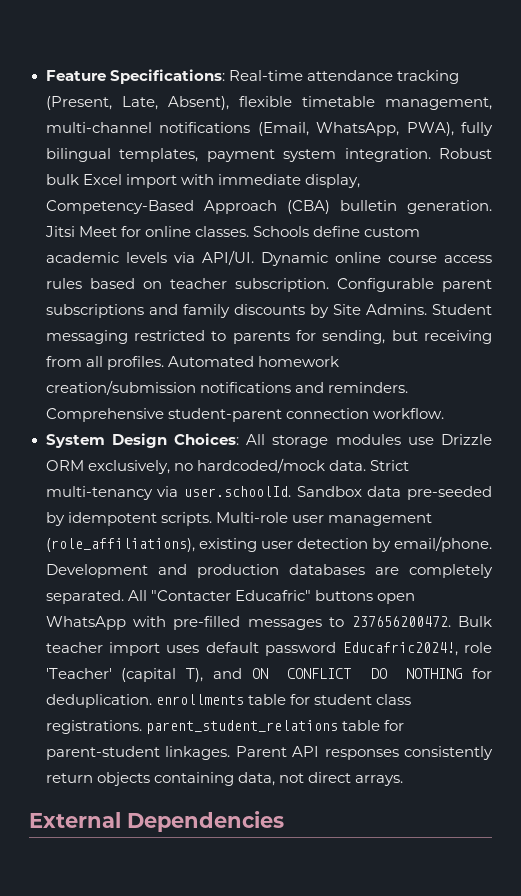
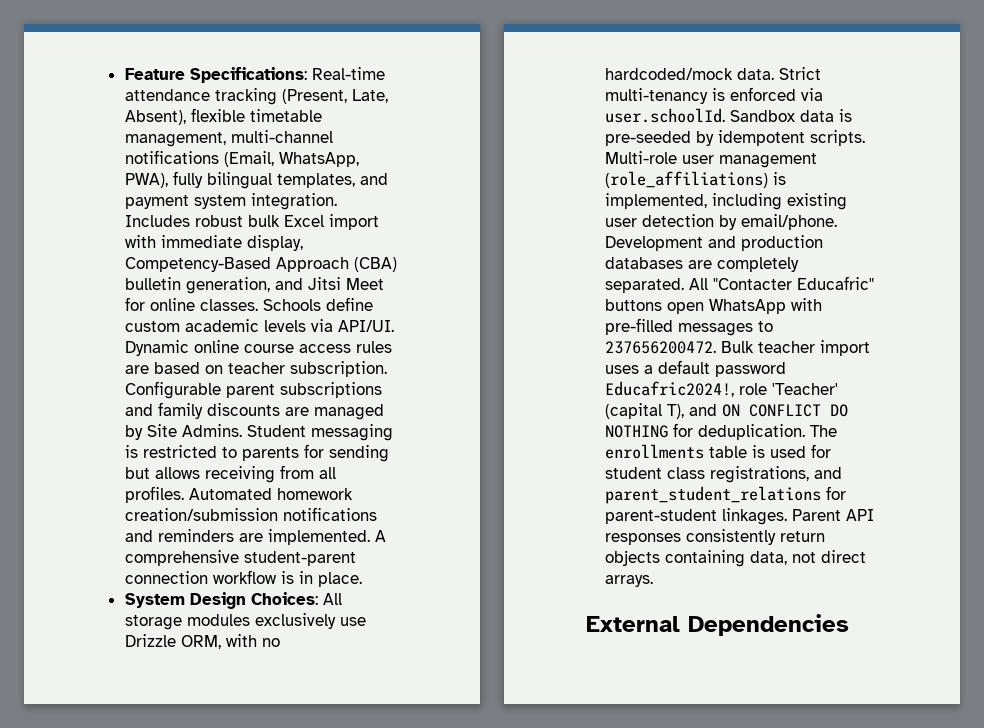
(198, 155) none -> [359,173,388,185] and
[439,148,492,159] Robust -> [124,215,243,227] Includes robust
[407,200,492,214] generation. -> [185,277,303,294] generation, and
(82, 283) none -> [124,365,149,374] are
(305, 309) none -> [284,404,384,420] are managed
(128, 337) none -> [124,445,138,458] is
[322,330,418,344] sending, but -> [328,445,389,462] [124,467,200,479] sending but allows
[327,382,408,393] [45,408,444,422] reminders. Comprehensive student-parent connection workflow. -> [157,529,386,545] [124,550,356,566] [124,570,362,587] reminders are implemented. A comprehensive student-parent connection workflow is in place.
(401, 439) none -> [254,613,336,629] exclusively
[45,460,170,474] ORM exclusively, -> [180,634,257,649] ORM, with
(153, 493) none -> [711,87,796,101] is enforced
(402, 491) none -> [838,109,852,122] is
[45,538,195,552] (role_affiliations), -> [604,171,786,188] [604,193,782,210] (role_affiliations) is implemented, including
(200, 649) none -> [643,365,653,374] a
(152, 701) none -> [809,425,837,437] The
(286, 699) none -> [751,445,806,458] is used
[45,720,380,734] registrations. parent_student_relations table -> [709,466,842,483] [604,486,821,504] registrations, and parent_student_relations

